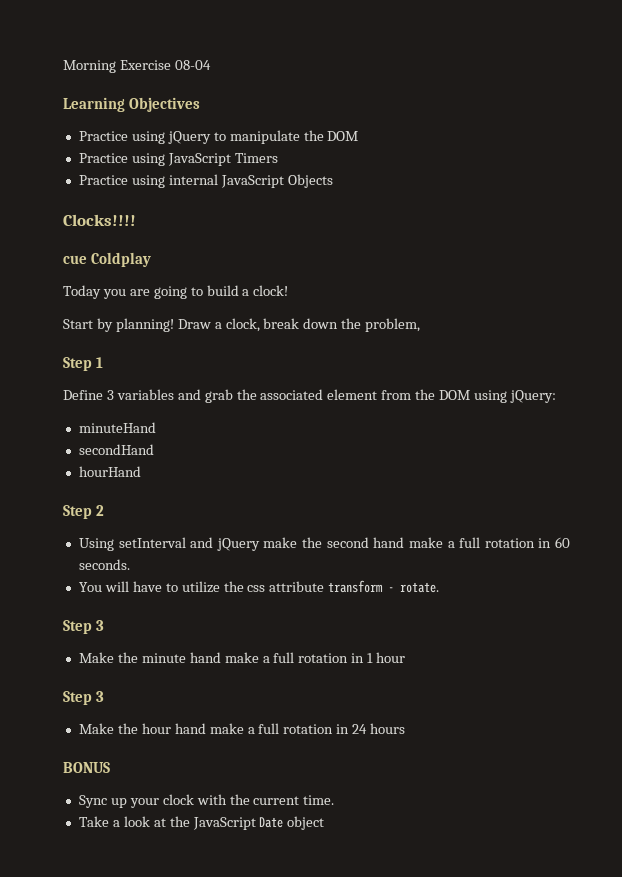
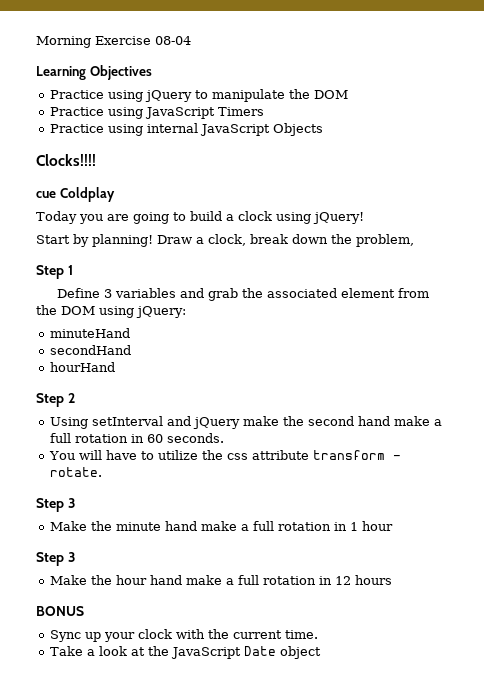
[253,285,289,296] clock! -> [237,211,364,224] clock using jQuery!
[352,724,368,734] 24 -> [335,576,352,585] 12

